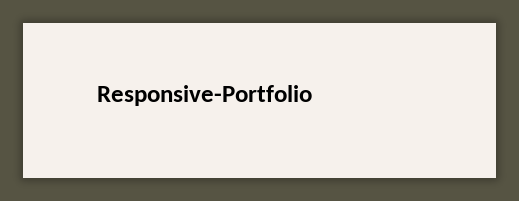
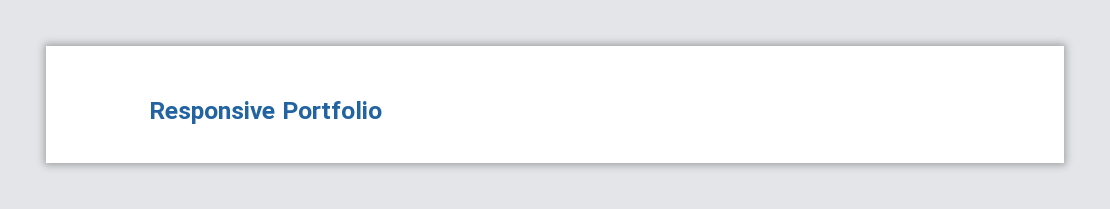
[97,85,312,106] Responsive-Portfolio -> [149,101,382,124] Responsive Portfolio

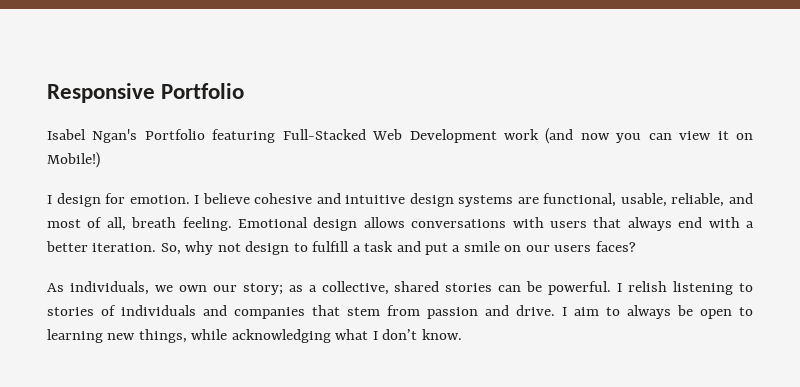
(382, 110) none -> [47,128,754,144] [47,152,100,168] [47,193,754,207] [47,217,754,231] [46,241,636,255] [47,281,754,295] [47,305,753,319] [47,329,462,343] // Isabel Ngan's Portfolio featuring Full-Stacked Web Development work (and now you can view it on Mobile!) // I design for emotion. I believe cohesive and intuitive design systems are functional, usable, reliable, and most of all, breath feeling. Emotional design allows conversations with users that always end with a better iteration. So, why not design to fulfill a task and put a smile on our users faces? // As individuals, we own our story; as a collective, shared stories can be powerful. I relish listening to stories of individuals and companies that stem from passion and drive. I aim to always be open to learning new things, while acknowledging what I don’t know.

